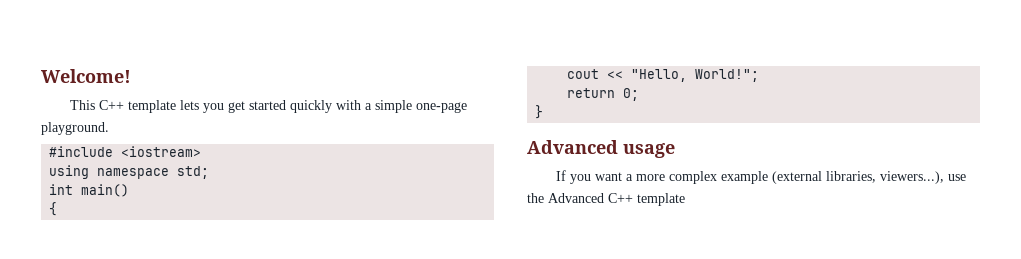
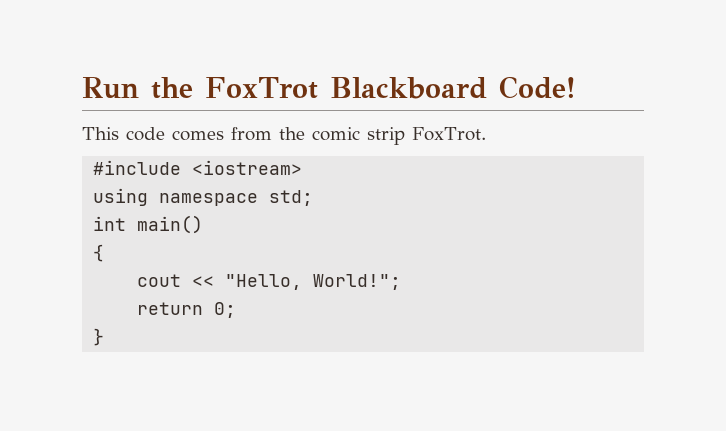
[41,69,131,83] [69,100,467,113] [41,122,109,135] Welcome! // This C++ template lets you get started quickly with a simple one-page playground. -> [82,76,576,99] [82,127,486,145] Run the FoxTrot Blackboard Code! // This code comes from the comic strip FoxTrot.
[527,140,675,158] [555,170,966,184] [527,193,685,206] // Advanced usage // If you want a more complex example (external libraries, viewers...), use the Advanced C++ template -> (105, 337) none

